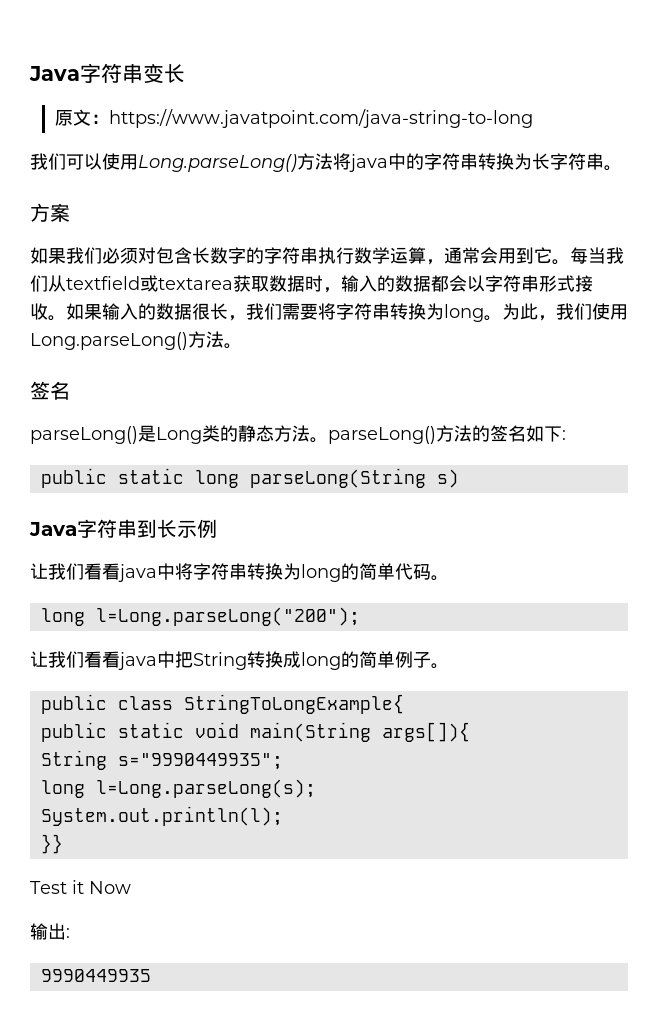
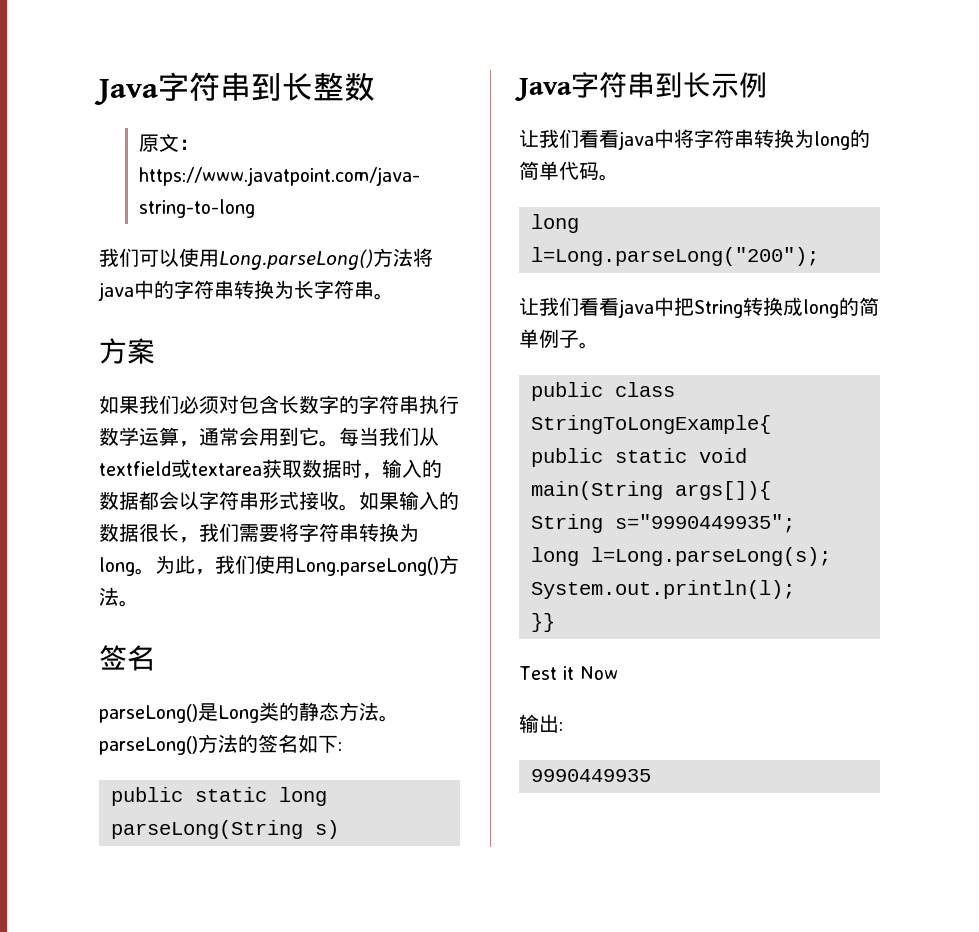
[29,63,185,83] Java字符串变长 -> [94,72,375,105] Java字符串到长整数

